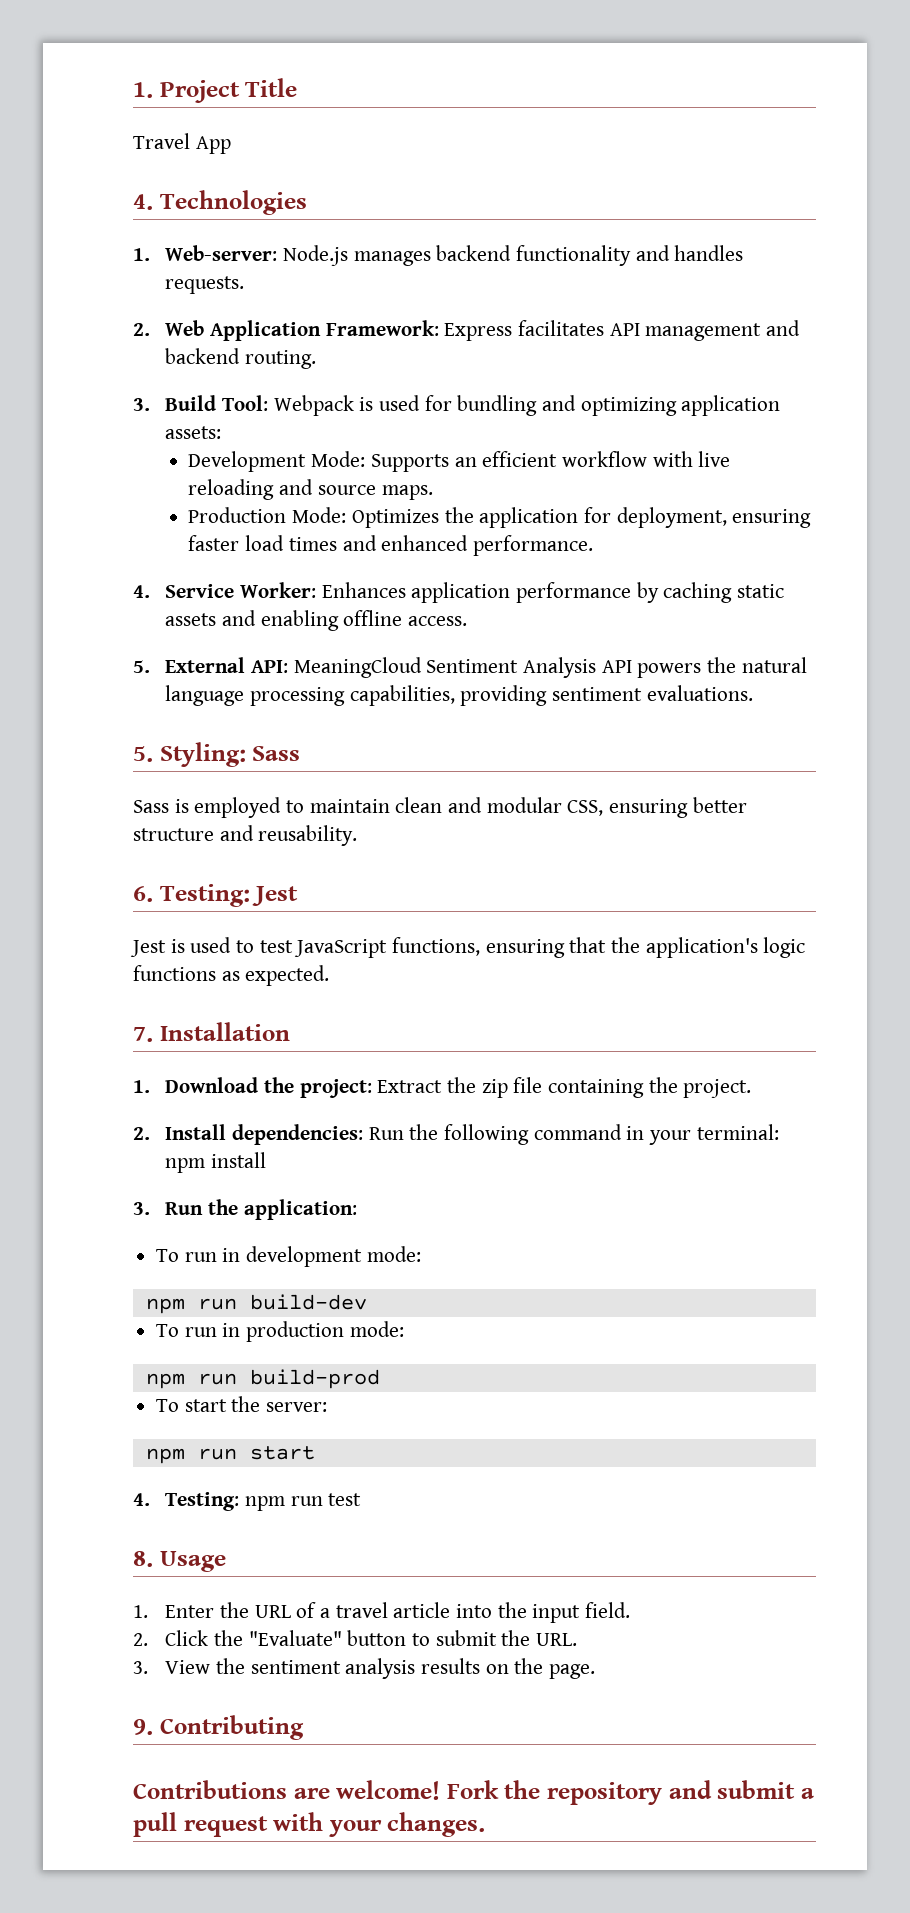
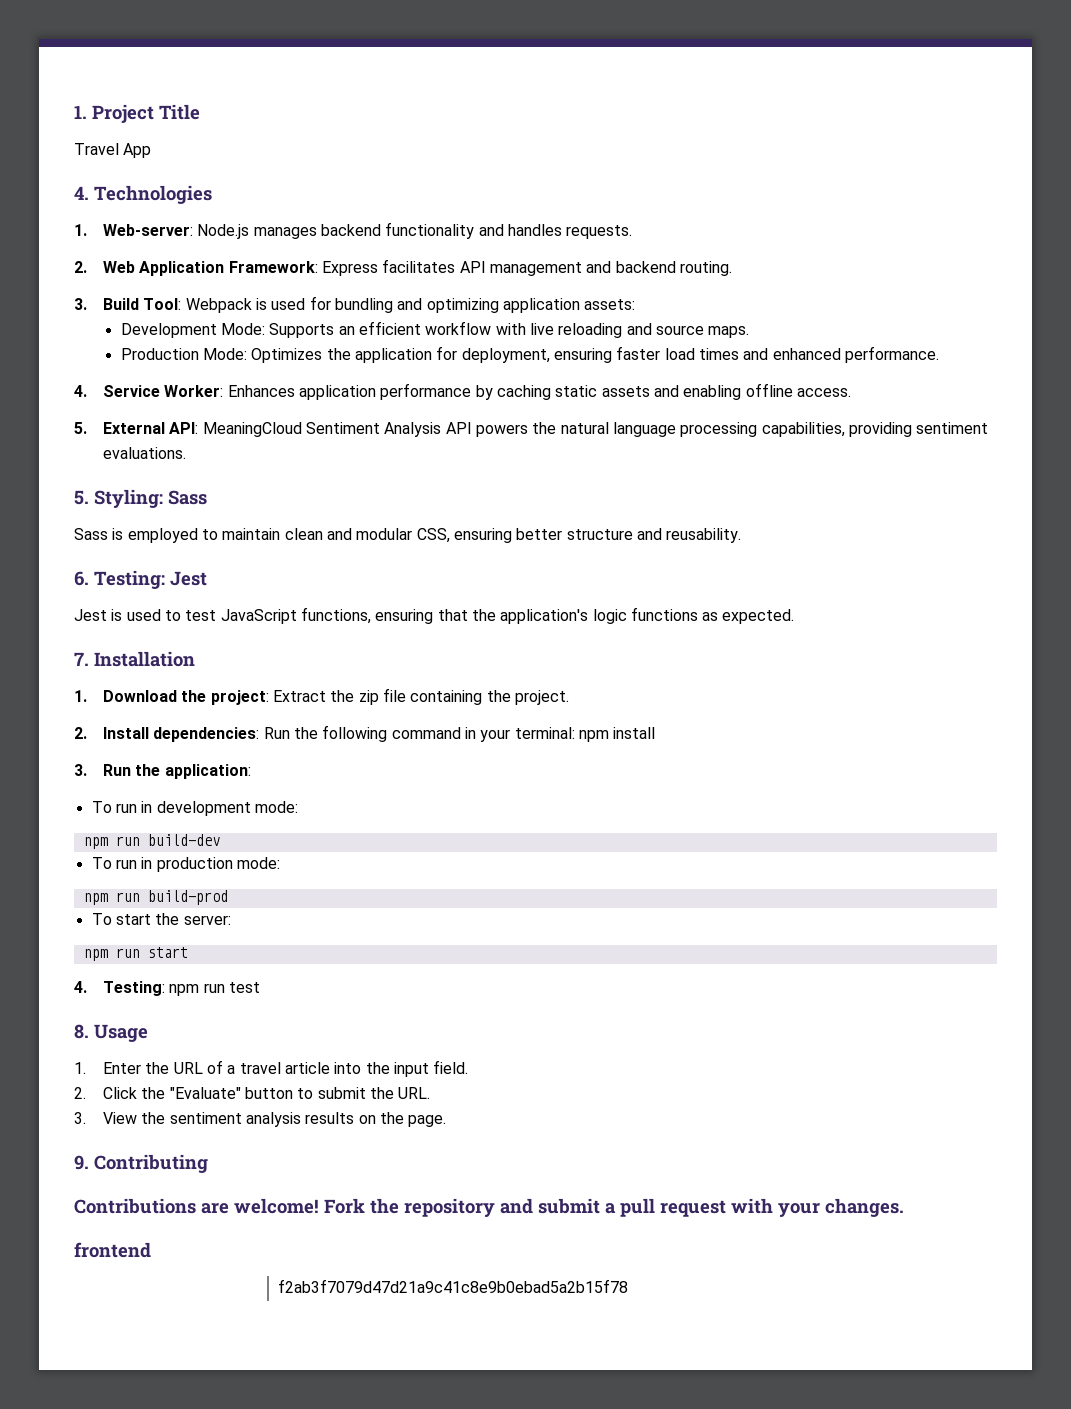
(486, 1824) none -> [74,1242,151,1258] [278,1279,629,1293] // frontend // f2ab3f7079d47d21a9c41c8e9b0ebad5a2b15f78

